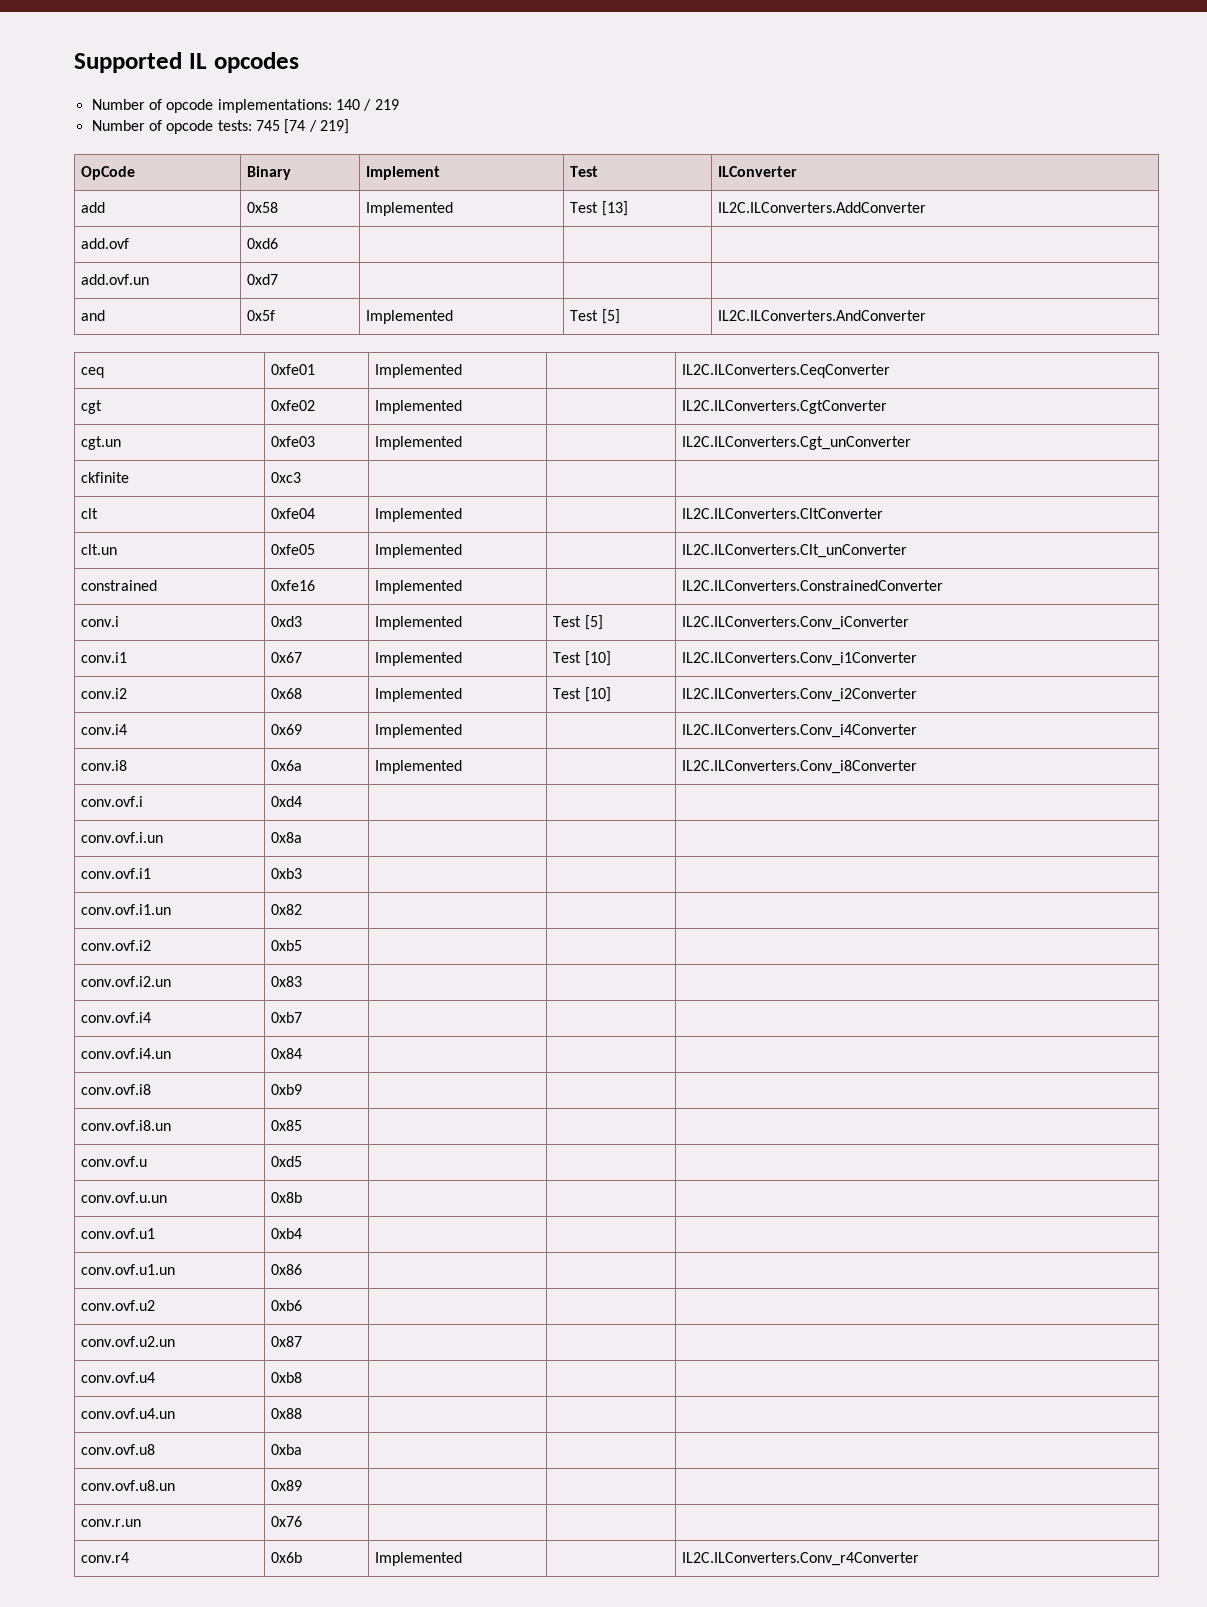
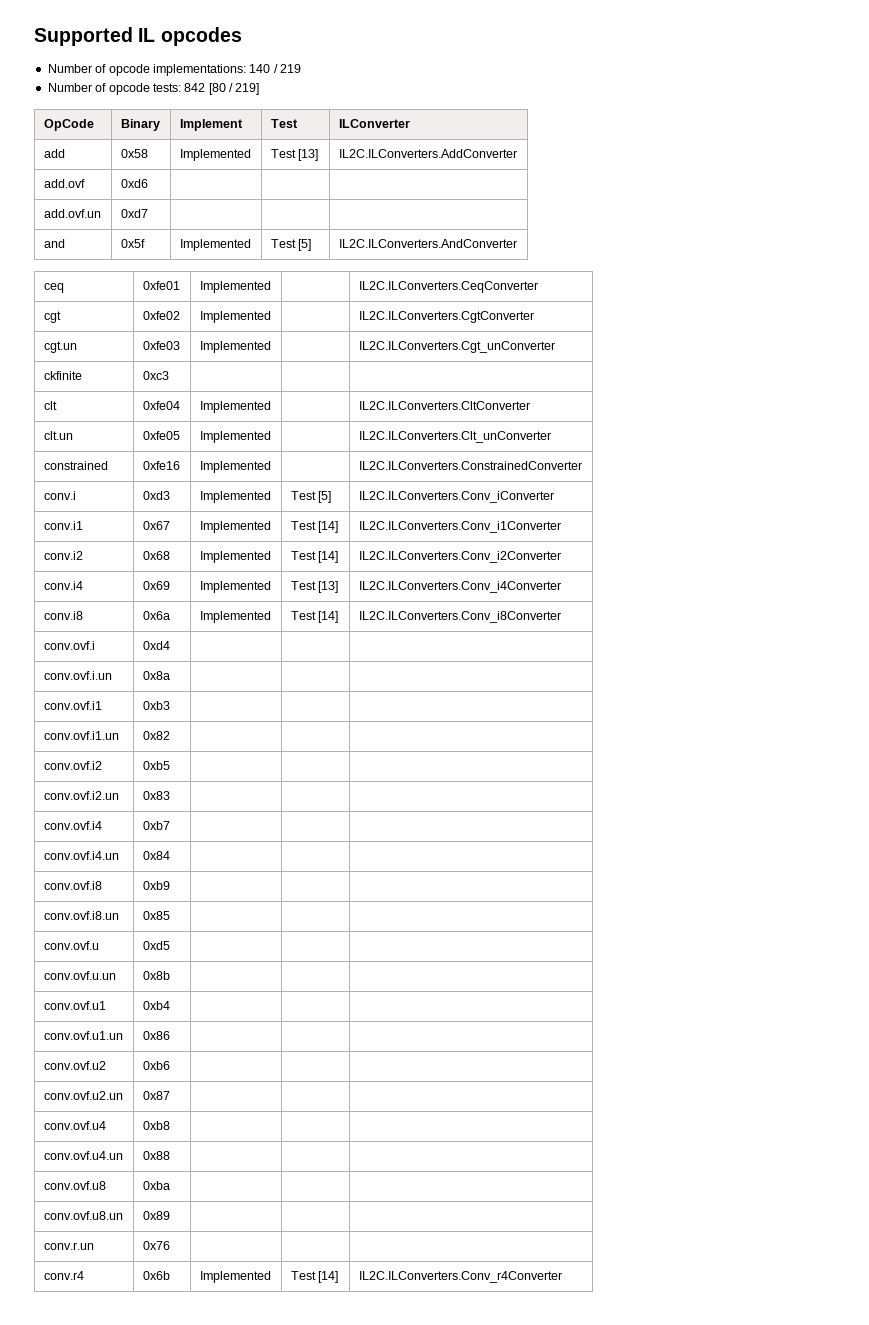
[255,119,306,134] 745 [74 -> [184,83,226,95] 842 [80
[584,651,611,666] [10] -> [317,521,338,533] [14]
[584,687,611,702] [10] -> [317,551,338,563] [14]
(463, 731) none -> [290,581,338,593] Test [13]
(463, 767) none -> [290,611,338,623] Test [14]
(463, 1559) none -> [290,1271,338,1283] Test [14]

